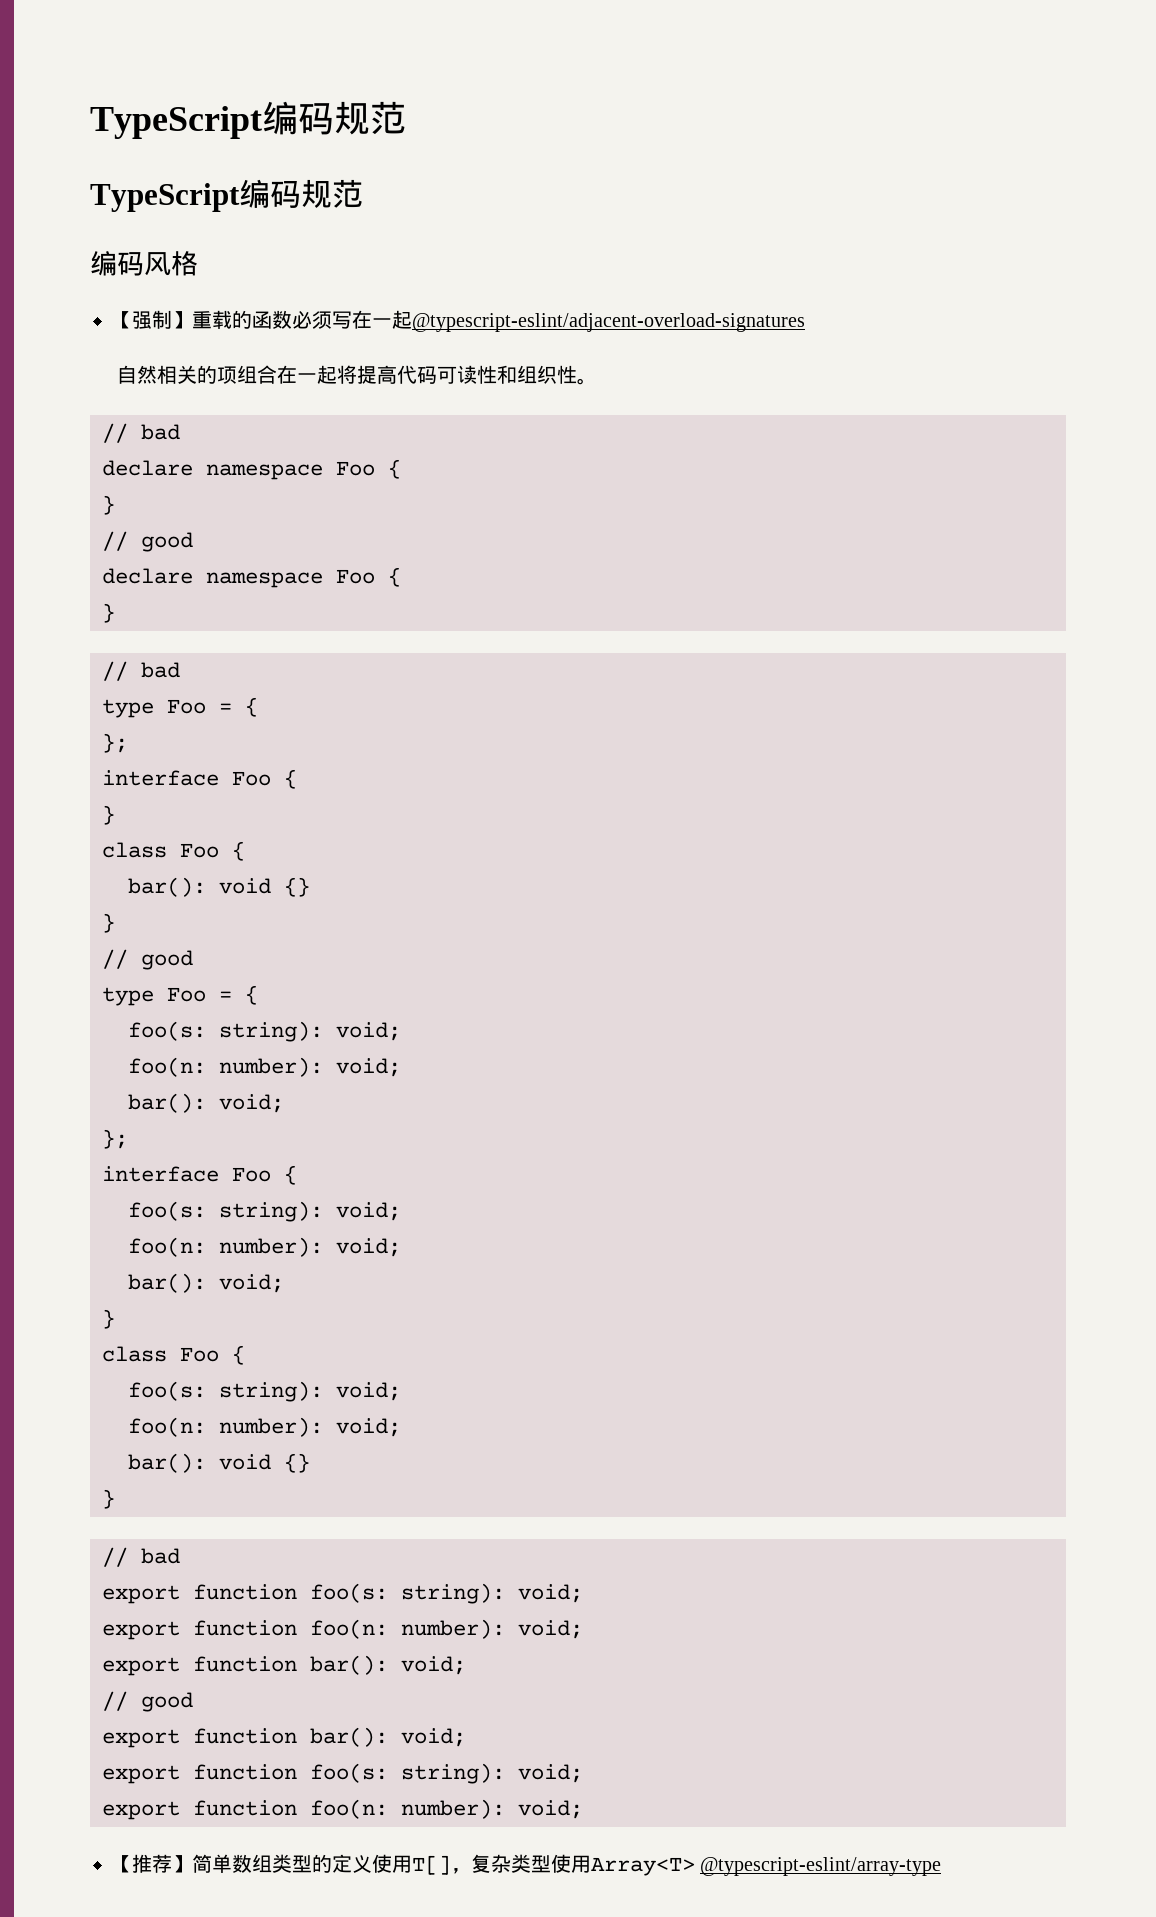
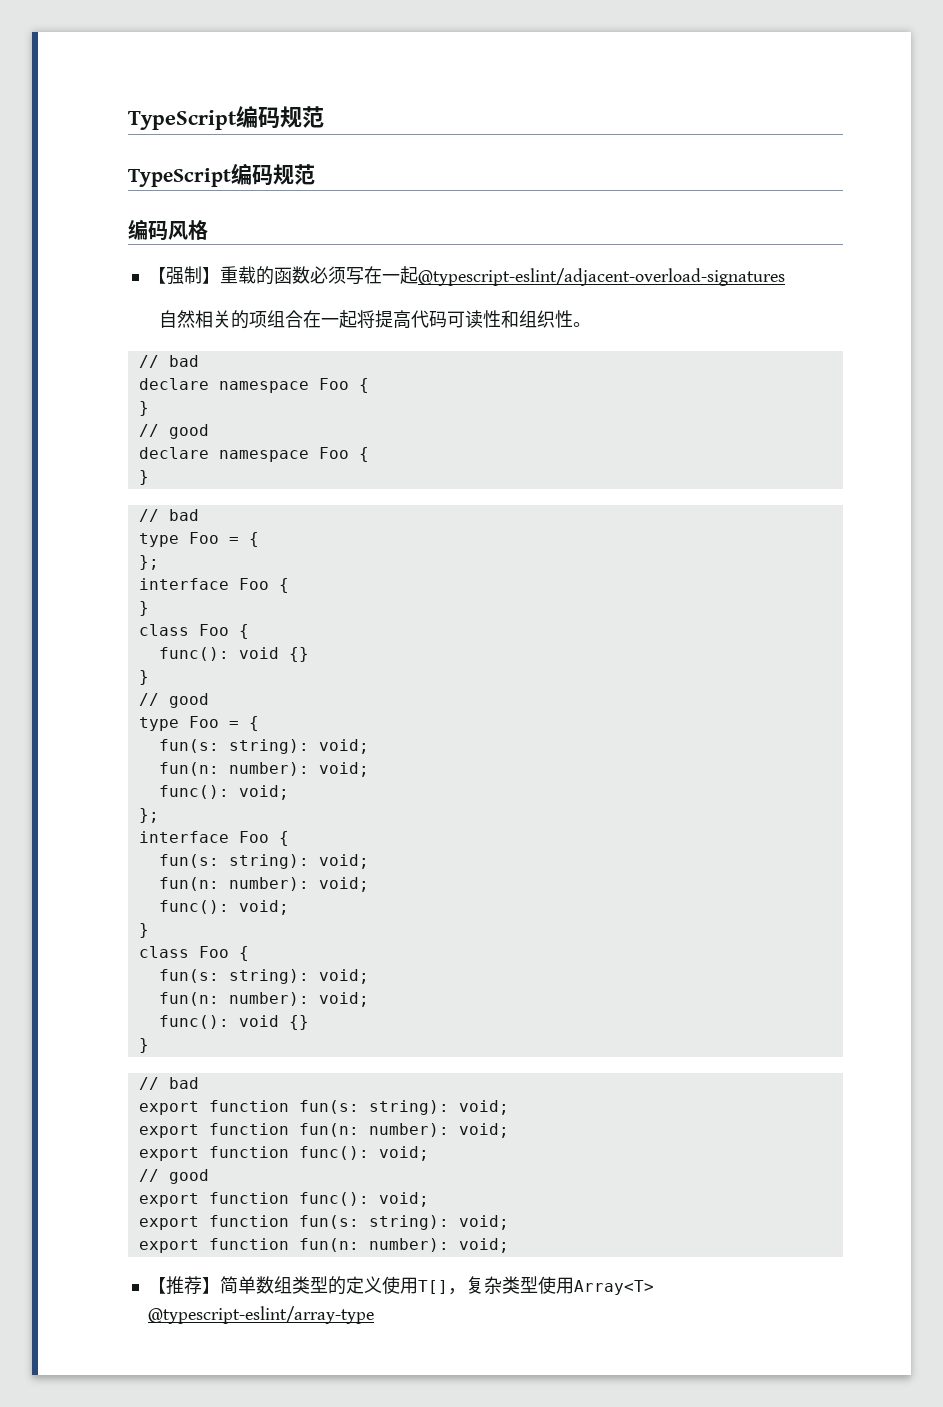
[128,877,206,897] bar(): -> [158,647,229,661] func():
[128,1021,401,1042] [128,1057,401,1077] [128,1093,206,1113] foo(s: string): void; // foo(n: number): void; // bar(): -> [158,739,369,754] [158,762,369,777] [158,785,229,799] fun(s: string): void; // fun(n: number): void; // func():
[128,1201,401,1222] [128,1237,401,1257] [128,1273,206,1293] foo(s: string): void; // foo(n: number): void; // bar(): -> [158,854,369,869] [158,877,369,892] [158,900,229,914] fun(s: string): void; // fun(n: number): void; // func():
[128,1381,401,1402] [128,1417,401,1437] [128,1453,206,1473] foo(s: string): void; // foo(n: number): void; // bar(): -> [158,969,369,984] [158,992,369,1007] [158,1015,229,1029] fun(s: string): void; // fun(n: number): void; // func():
[310,1583,583,1604] [102,1619,388,1640] foo(s: string): void; // export function foo(n: -> [298,1100,509,1115] [138,1123,359,1138] fun(s: string): void; // export function fun(n:
[310,1655,388,1675] bar(): -> [298,1146,369,1160] func():
[310,1727,466,1747] [102,1763,583,1784] [102,1799,388,1820] bar(): void; // export function foo(s: string): void; // export function foo(n: -> [298,1192,429,1207] [138,1215,509,1230] [138,1238,359,1253] func(): void; // export function fun(s: string): void; // export function fun(n:

